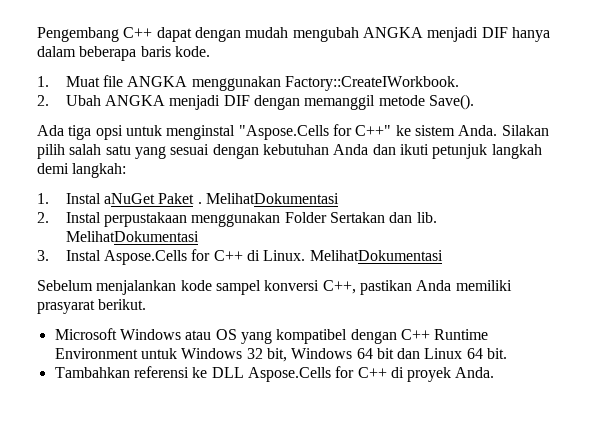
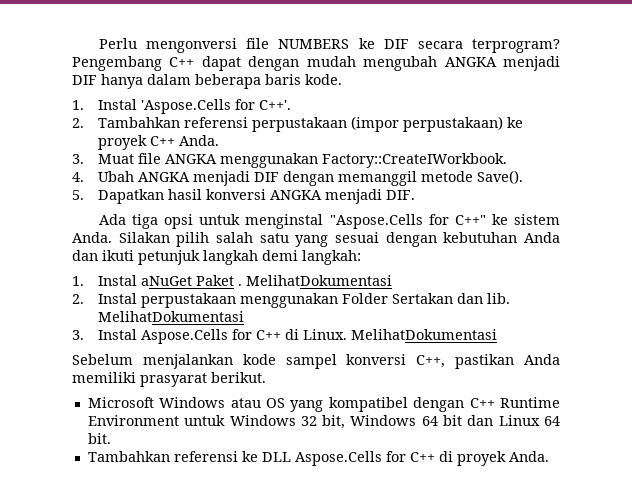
(37, 34) none -> [98,38,560,53] Perlu mengonversi file NUMBERS ke DIF secara terprogram?
(49, 81) none -> [97,99,291,114] [72,116,523,132] [97,135,219,150] [72,154,84,164] Instal 'Aspose.Cells for C++'. // 2. Tambahkan referensi perpustakaan (impor perpustakaan) ke proyek C++ Anda. // 3.
[37,95,49,106] 2. -> [72,172,84,182] 4.
(475, 102) none -> [72,189,415,204] // 5. Dapatkan hasil konversi ANGKA menjadi DIF.

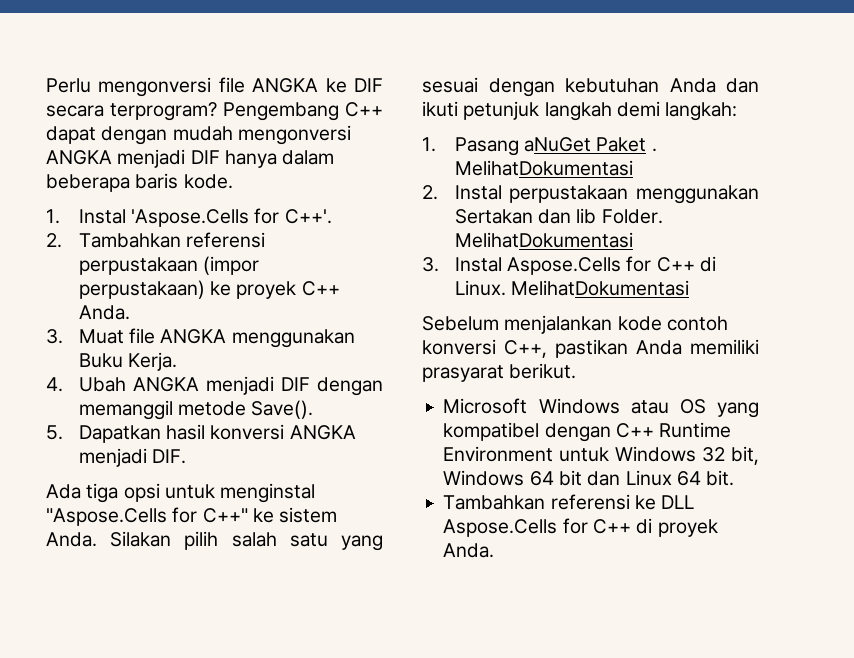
[278,39,350,49] NUMBERS -> [252,78,319,93] ANGKA
[363,56,438,71] mengubah -> [237,125,351,145] mengonversi
[321,153,507,168] Factory::CreateIWorkbook. -> [78,352,178,371] Buku Kerja.
[97,275,137,286] Instal -> [454,137,519,156] Pasang
[341,293,388,304] Folder -> (759, 194) none
[486,293,510,304] lib. -> [576,208,663,224] lib Folder.
[285,354,337,369] sampel -> [666,316,728,331] contoh

